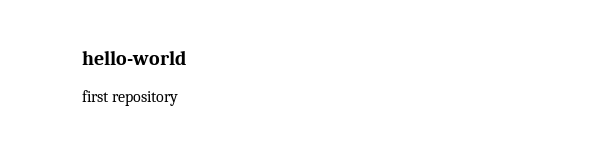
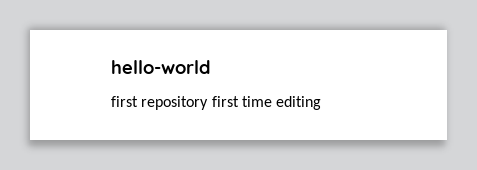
(179, 98) none -> [211,96,322,110] first time editing

